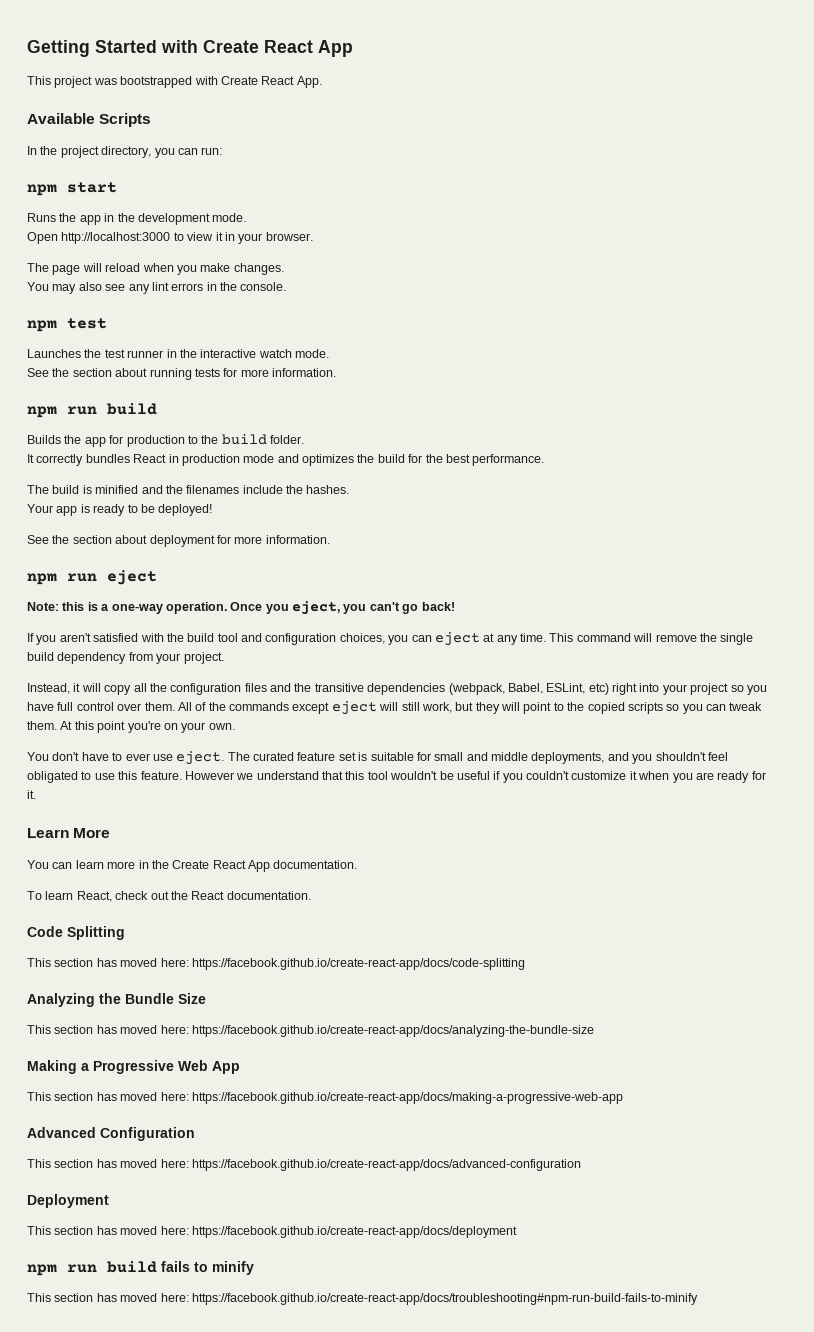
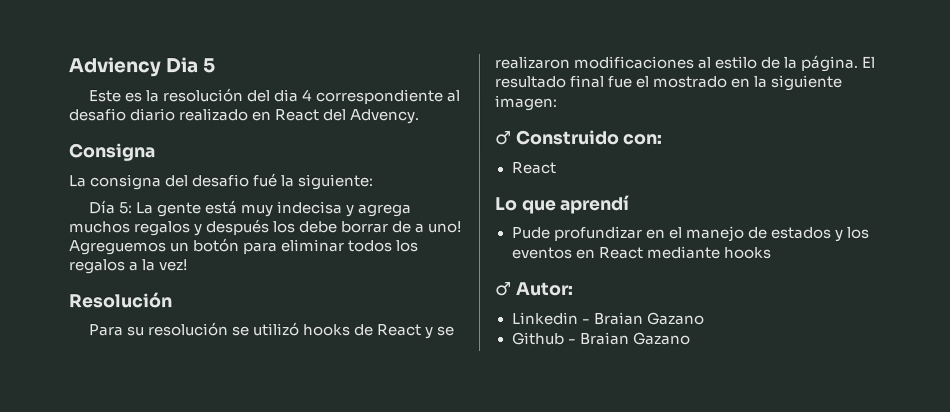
[27,40,353,57] [27,76,322,88] [27,113,152,127] [27,146,223,158] [27,182,117,196] [27,213,247,225] [27,232,313,244] [27,263,284,275] [27,282,287,294] [27,318,107,332] [27,349,329,358] [27,368,336,380] [27,403,157,418] [27,434,304,447] [27,454,545,466] [27,485,350,494] [27,504,213,516] [27,535,330,547] [27,570,157,585] [27,601,455,615] [27,632,754,646] [27,652,224,664] [27,683,767,695] [27,701,763,715] [27,721,235,733] [27,751,728,765] [27,771,766,783] [27,790,36,799] [27,828,111,838] [27,860,358,872] [27,891,311,902] [27,926,125,940] [27,958,525,970] [27,993,206,1007] [27,1025,594,1037] [27,1060,240,1074] [27,1092,623,1104] [27,1127,195,1141] [27,1159,581,1171] [27,1194,109,1208] [27,1226,517,1238] [27,1261,254,1276] [27,1293,698,1305] Getting Started with Create React App // This project was bootstrapped with Create React App. // Available Scripts // In the project directory, you can run: // npm start // Runs the app in the development mode. // Open http://localhost:3000 to view it in your browser. // The page will reload when you make changes. // You may also see any lint errors in the console. // npm test // Launches the test runner in the interactive watch mode. // See the section about running tests for more information. // npm run build // Builds the app for production to the build folder. // It correctly bundles React in production mode and optimizes the build for the best performance. // The build is minified and the filenames include the hashes. // Your app is ready to be deployed! // See the section about deployment for more information. // npm run eject // Note: this is a one-way operation. Once you eject, you can't go back! // If you aren't satisfied with the build tool and configuration choices, you can eject at any time. This command will remove the single build dependency from your project. // Instead, it will copy all the configuration files and the transitive dependencies (webpack, Babel, ESLint, etc) right into your project so you have full control over them. All of the commands except eject will still work, but they will point to the copied scripts so you can tweak them. At this point you're on your own. // You don't have to ever use eject. The curated feature set is suitable for small and middle deployments, and you shouldn't feel obligated to use this feature. However we understand that this tool wouldn't be useful if you couldn't customize it when you are ready for it. // Learn More // You can learn more in the Create React App documentation. // To learn React, check out the React documentation. // Code Splitting // This section has moved here: https://facebook.github.io/create-react-app/docs/code-splitting // Analyzing the Bundle Size // This section has moved here: https://facebook.github.io/create-react-app/docs/analyzing-the-bundle-size // Making a Progressive Web App // This section has moved here: https://facebook.github.io/create-react-app/docs/making-a-progressive-web-app // Advanced Configuration // This section has moved here: https://facebook.github.io/create-react-app/docs/advanced-configuration // Deployment // This section has moved here: https://facebook.github.io/create-react-app/docs/deployment // npm run build fails to minify // This section has moved here: https://facebook.github.io/create-react-app/docs/troubleshooting#npm-run-build-fails-to-minify -> [68,57,216,78] [87,88,461,105] [68,108,420,125] [68,143,155,162] [68,173,374,191] [87,200,413,218] [69,219,463,237] [69,238,420,256] [69,259,189,275] [69,292,173,309] [88,322,456,340] [494,54,876,72] [494,74,843,91] [494,94,557,111] [494,129,663,145] [510,161,556,174] [494,194,631,214] [511,225,870,242] [511,245,772,259] [495,281,574,296] [511,311,705,325] [511,331,691,345] Adviency Dia 5 // Este es la resolución del dia 4 correspondiente al desafio diario realizado en React del Advency. // Consigna // La consigna del desafio fué la siguiente: // Día 5: La gente está muy indecisa y agrega muchos regalos y después los debe borrar de a uno! Agreguemos un botón para eliminar todos los regalos a la vez! // Resolución // Para su resolución se utilizó hooks de React y se realizaron modificaciones al estilo de la página. El resultado final fue el mostrado en la siguiente imagen: // ♂ Construido con: // React // Lo que aprendí // Pude profundizar en el manejo de estados y los eventos en React mediante hooks // ♂ Autor: // Linkedin - Braian Gazano // Github - Braian Gazano

